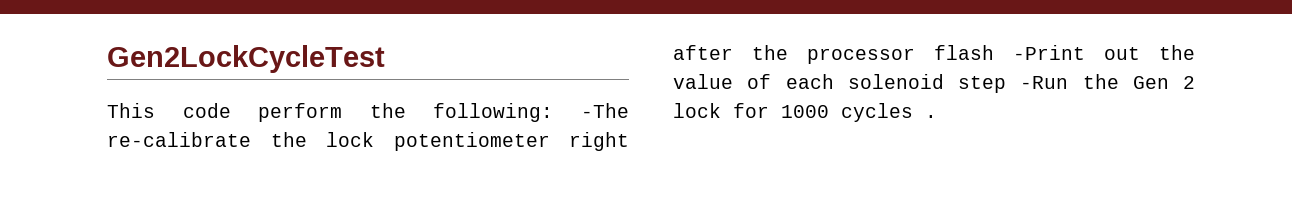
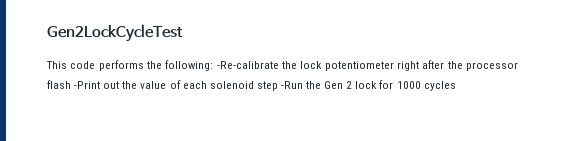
[258,103,343,122] perform -> [98,60,144,71] performs
[581,103,629,118] [107,132,251,147] -The re-calibrate -> [216,61,279,69] -Re-calibrate
[925,115,937,118] . -> (456, 86) none

